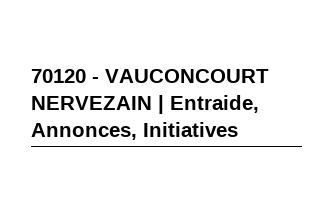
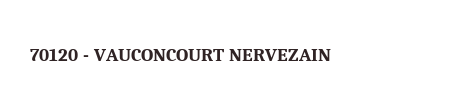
[158,95,259,114] [31,122,238,140] | Entraide, Annonces, Initiatives -> (332, 55) none

